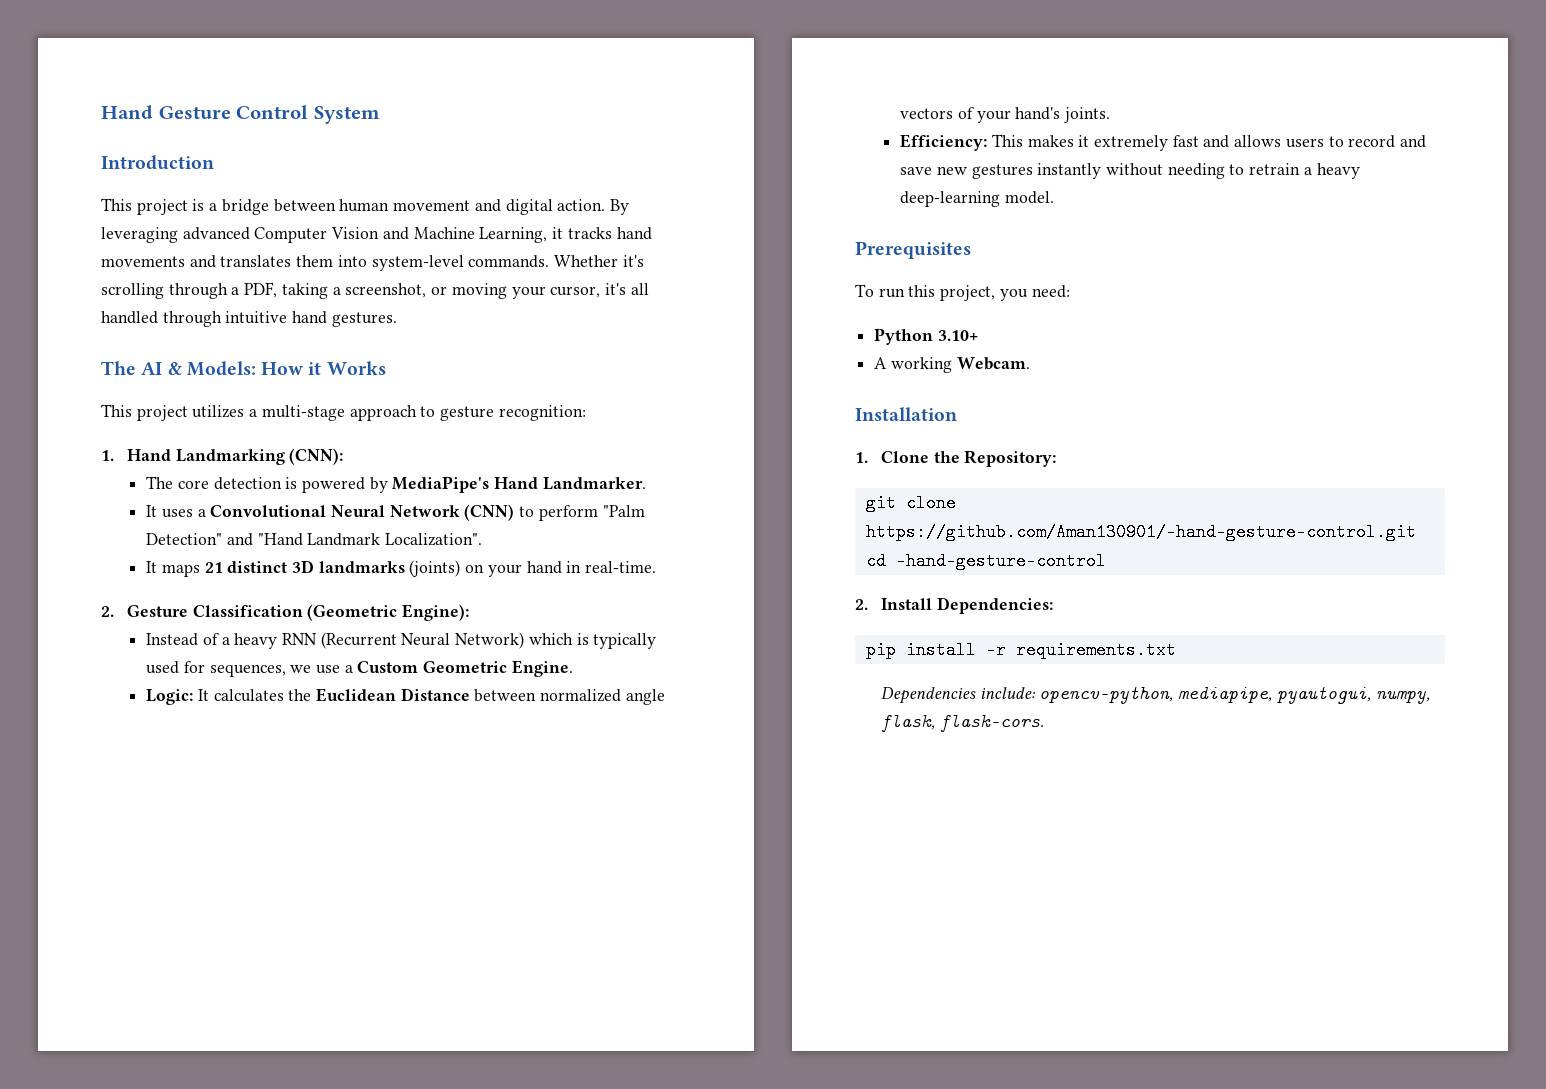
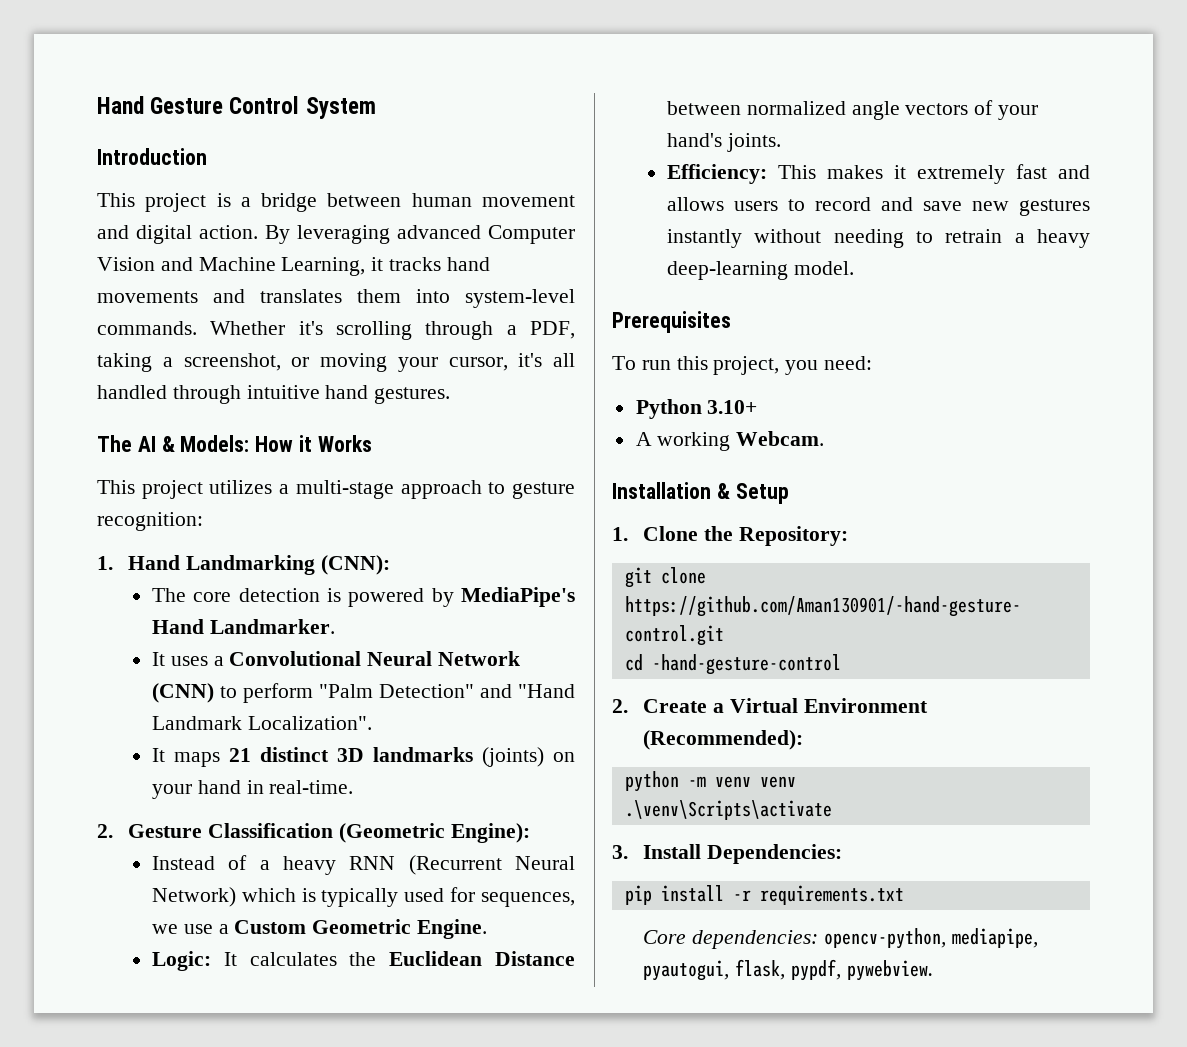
(957, 414) none -> [716,483,789,504] & Setup
(868, 604) none -> [643,698,928,713] [643,730,804,750] [624,771,796,792] [624,800,832,820] [612,845,628,859] Create a Virtual Environment (Recommended): // python -m venv venv // .\venv\Scripts\activate // 3.
[880,687,1036,704] Dependencies include: -> [643,930,819,949] Core dependencies:
[1375,690,1430,704] [880,714,1044,732] numpy, flask, flask-cors. -> [735,959,933,981] flask, pypdf, pywebview.

